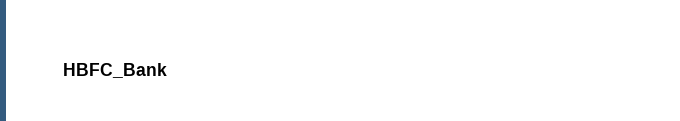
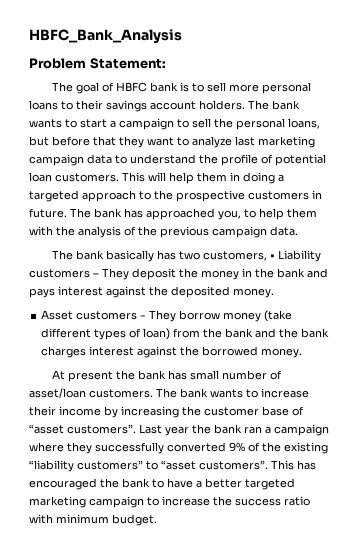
[63,63,167,78] HBFC_Bank -> [29,29,182,44] [29,58,166,69] [52,82,312,94] [29,100,300,112] [29,118,320,130] [29,136,315,148] [29,154,326,166] [29,172,284,184] [29,190,322,202] [29,208,317,220] [29,226,298,238] [52,250,322,262] [29,268,328,280] [29,286,274,298] [41,310,293,322] [41,328,330,340] [41,346,303,358] [52,370,283,382] [29,388,309,398] [29,406,304,418] [29,424,329,436] [29,442,328,454] [29,460,316,472] [29,478,295,490] [29,496,310,508] [29,514,157,526] HBFC_Bank_Analysis // Problem Statement: // The goal of HBFC bank is to sell more personal loans to their savings account holders. The bank wants to start a campaign to sell the personal loans, but before that they want to analyze last marketing campaign data to understand the profile of potential loan customers. This will help them in doing a targeted approach to the prospective customers in future. The bank has approached you, to help them with the analysis of the previous campaign data. // The bank basically has two customers, • Liability customers – They deposit the money in the bank and pays interest against the deposited money. // Asset customers - They borrow money (take different types of loan) from the bank and the bank charges interest against the borrowed money. // At present the bank has small number of asset/loan customers. The bank wants to increase their income by increasing the customer base of “asset customers”. Last year the bank ran a campaign where they successfully converted 9% of the existing “liability customers” to “asset customers”. This has encouraged the bank to have a better targeted marketing campaign to increase the success ratio with minimum budget.

